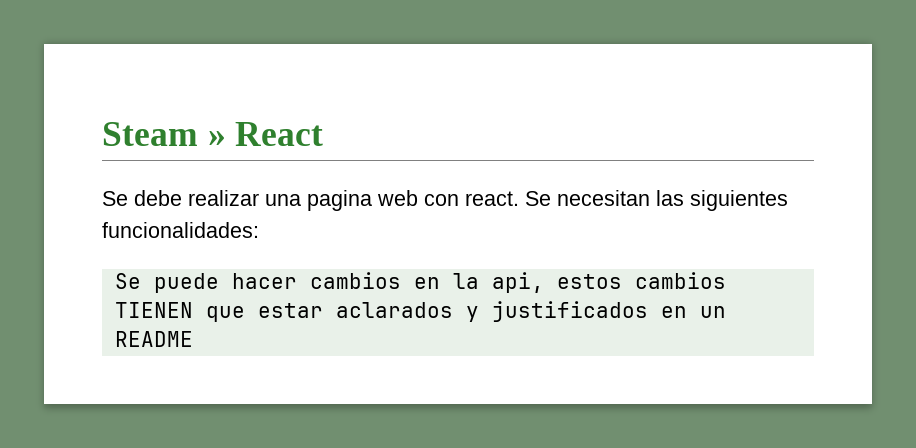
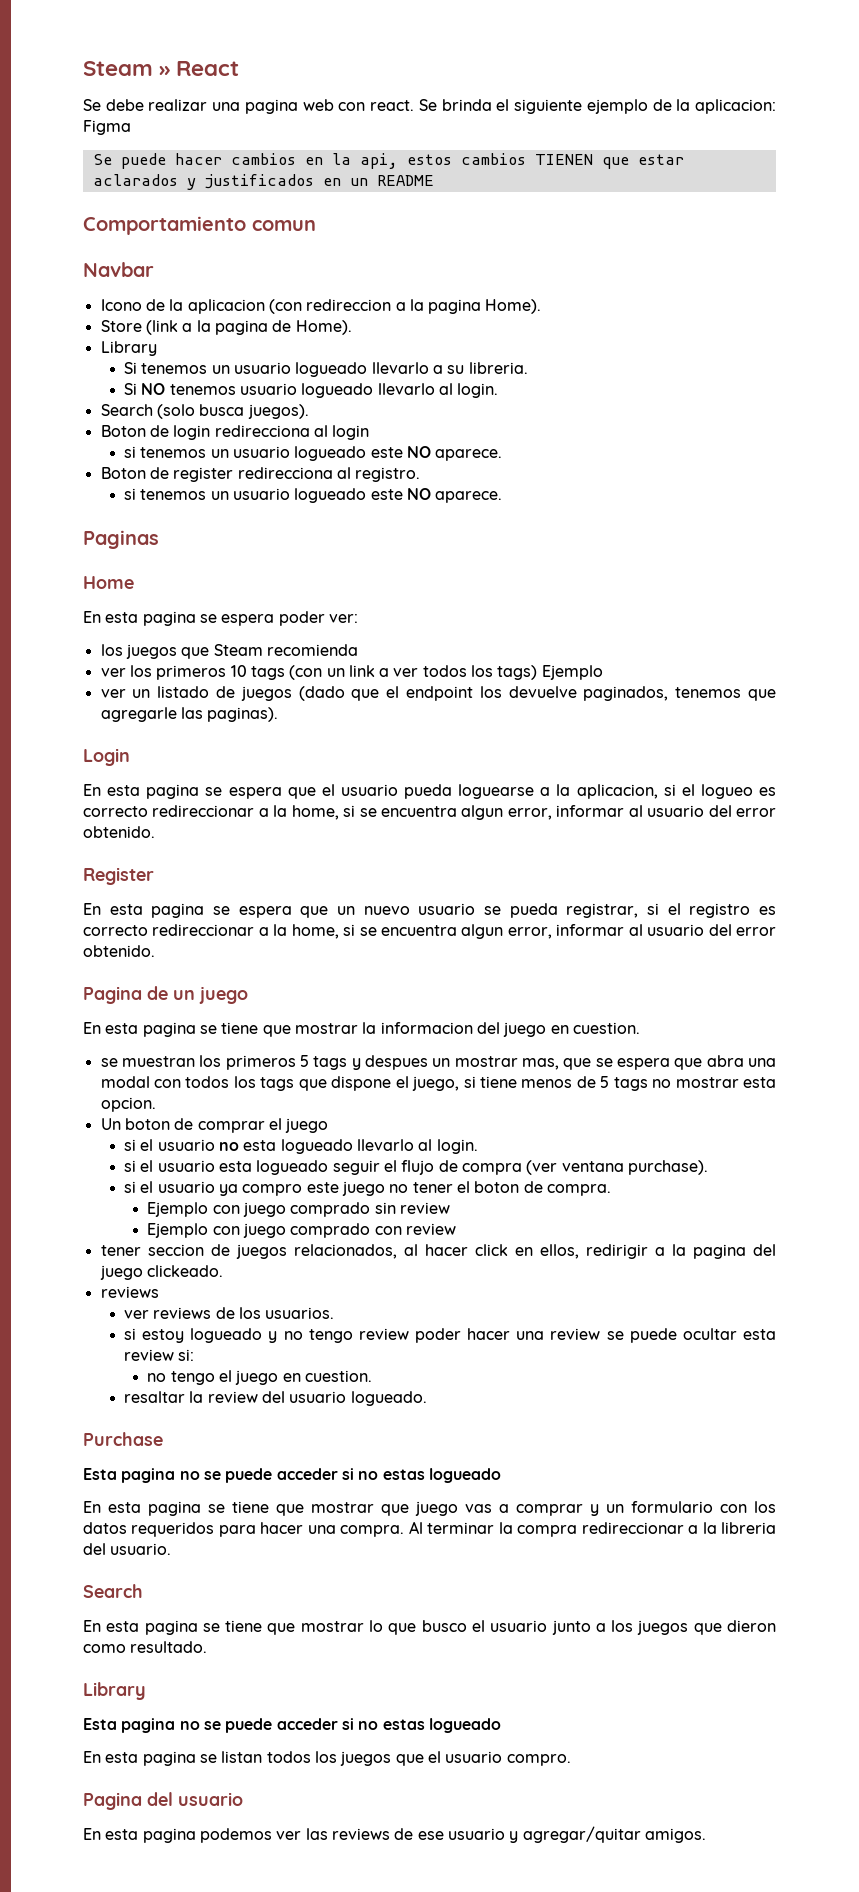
[557,190,788,211] [102,222,259,238] necesitan las siguientes funcionalidades: -> [441,99,777,114] [83,120,131,135] brinda el siguiente ejemplo de la aplicacion: Figma
(193, 339) none -> [83,216,316,235] [83,262,154,277] [100,299,542,314] [100,320,352,335] [100,341,157,356] [124,362,528,377] [124,383,499,398] [100,404,309,419] [100,425,370,440] [124,446,503,461] [100,467,421,482] [124,488,503,503] [83,530,159,549] [83,576,134,589] [83,611,358,626] [100,644,358,659] [100,665,603,680] [100,686,776,701] [100,707,279,722] [83,748,130,766] [83,784,776,799] [83,805,777,820] [83,826,155,838] [83,867,154,885] [83,903,776,918] [83,924,777,939] [83,945,155,957] [83,986,248,1004] [83,1022,640,1037] [100,1055,776,1070] [100,1076,777,1091] [100,1097,156,1112] [100,1118,329,1133] [124,1139,478,1154] [124,1160,708,1175] [124,1181,611,1196] [147,1202,451,1217] [147,1223,457,1238] [100,1244,776,1259] [99,1265,223,1280] [100,1286,159,1298] [124,1307,335,1319] [124,1328,776,1343] [124,1349,195,1361] [147,1370,373,1385] [124,1391,427,1406] [83,1432,163,1446] [83,1468,501,1483] [83,1501,776,1516] [83,1521,776,1537] [83,1543,172,1555] [83,1584,143,1598] [83,1620,776,1635] [83,1641,208,1653] [83,1682,146,1700] [83,1718,501,1733] [83,1751,571,1766] [83,1792,243,1810] [83,1826,706,1843] // Comportamiento comun // Navbar // Icono de la aplicacion (con redireccion a la pagina Home). // Store (link a la pagina de Home). // Library // Si tenemos un usuario logueado llevarlo a su libreria. // Si NO tenemos usuario logueado llevarlo al login. // Search (solo busca juegos). // Boton de login redirecciona al login // si tenemos un usuario logueado este NO aparece. // Boton de register redirecciona al registro. // si tenemos un usuario logueado este NO aparece. // Paginas // Home // En esta pagina se espera poder ver: // los juegos que Steam recomienda // ver los primeros 10 tags (con un link a ver todos los tags) Ejemplo // ver un listado de juegos (dado que el endpoint los devuelve paginados, tenemos que agregarle las paginas). // Login // En esta pagina se espera que el usuario pueda loguearse a la aplicacion, si el logueo es correcto redireccionar a la home, si se encuentra algun error, informar al usuario del error obtenido. // Register // En esta pagina se espera que un nuevo usuario se pueda registrar, si el registro es correcto redireccionar a la home, si se encuentra algun error, informar al usuario del error obtenido. // Pagina de un juego // En esta pagina se tiene que mostrar la informacion del juego en cuestion. // se muestran los primeros 5 tags y despues un mostrar mas, que se espera que abra una modal con todos los tags que dispone el juego, si tiene menos de 5 tags no mostrar esta opcion. // Un boton de comprar el juego // si el usuario no esta logueado llevarlo al login. // si el usuario esta logueado seguir el flujo de compra (ver ventana purchase). // si el usuario ya compro este juego no tener el boton de compra. // Ejemplo con juego comprado sin review // Ejemplo con juego comprado con review // tener seccion de juegos relacionados, al hacer click en ellos, redirigir a la pagina del juego clickeado. // reviews // ver reviews de los usuarios. // si estoy logueado y no tengo review poder hacer una review se puede ocultar esta review si: // no tengo el juego en cuestion. // resaltar la review del usuario logueado. // Purchase // Esta pagina no se puede acceder si no estas logueado // En esta pagina se tiene que mostrar que juego vas a comprar y un formulario con los datos requeridos para hacer una compra. Al terminar la compra redireccionar a la libreria del usuario. // Search // En esta pagina se tiene que mostrar lo que busco el usuario junto a los juegos que dieron como resultado. // Library // Esta pagina no se puede acceder si no estas logueado // En esta pagina se listan todos los juegos que el usuario compro. // Pagina del usuario // En esta pagina podemos ver las reviews de ese usuario y agregar/quitar amigos.

